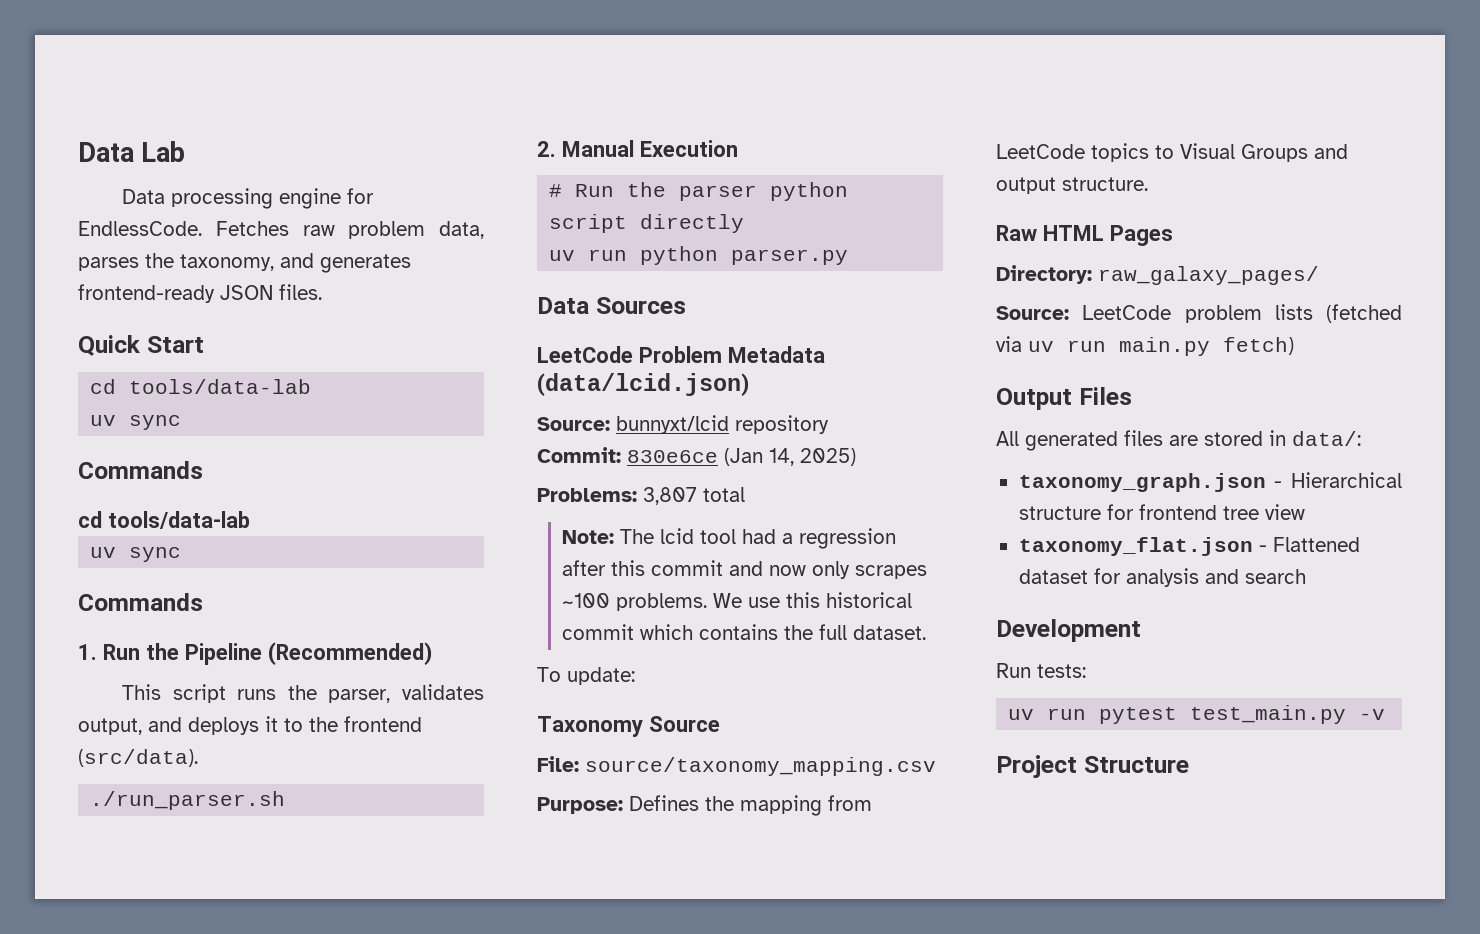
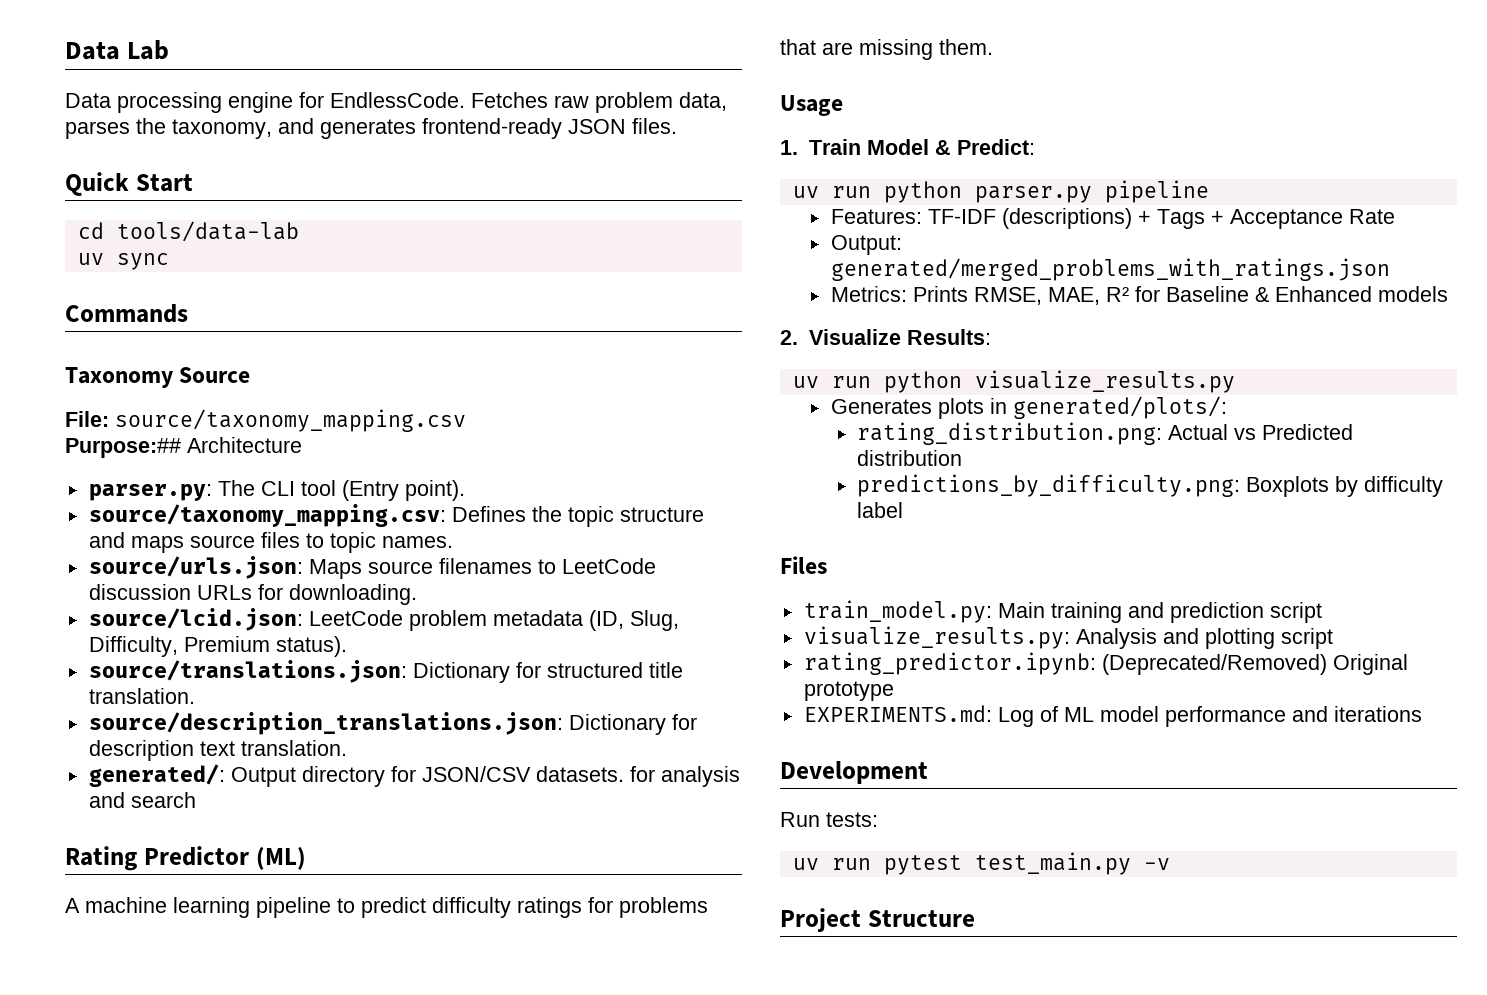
[78,511,250,529] [90,547,182,562] [78,593,203,611] [78,642,432,665] [122,684,484,703] [78,716,422,735] [78,749,198,767] [90,791,286,810] [537,140,738,157] [549,182,849,201] [549,214,745,233] [549,246,849,265] [537,297,686,314] [537,346,825,363] [537,373,749,396] [537,415,829,434] [537,447,856,466] [537,487,745,505] [562,528,897,549] [562,560,928,579] [562,592,913,611] [562,624,927,640] [537,667,635,685] [537,716,720,737] [537,756,936,776] [537,795,872,816] [996,143,1348,162] [996,177,1148,194] [996,225,1173,246] [996,265,1319,285] [996,304,1402,323] [996,336,1294,356] [996,387,1132,410] [996,430,1361,451] [1018,472,1402,492] [1018,504,1305,520] [1018,537,1360,556] [1018,568,1306,587] cd tools/data-lab // uv sync // Commands // 1. Run the Pipeline (Recommended) // This script runs the parser, validates output, and deploys it to the frontend (src/data). // ./run_parser.sh // 2. Manual Execution // # Run the parser python script directly // uv run python parser.py // Data Sources // LeetCode Problem Metadata (data/lcid.json) // Source: bunnyxt/lcid repository // Commit: 830e6ce (Jan 14, 2025) // Problems: 3,807 total // Note: The lcid tool had a regression after this commit and now only scrapes ~100 problems. We use this historical commit which contains the full dataset. // To update: // Taxonomy Source // File: source/taxonomy_mapping.csv // Purpose: Defines the mapping from LeetCode topics to Visual Groups and output structure. // Raw HTML Pages // Directory: raw_galaxy_pages/ // Source: LeetCode problem lists (fetched via uv run main.py fetch) // Output Files // All generated files are stored in data/: // taxonomy_graph.json - Hierarchical structure for frontend tree view // taxonomy_flat.json - Flattened dataset for analysis and search -> [65,367,251,388] [65,409,466,432] [65,437,302,458] [88,480,465,501] [88,504,704,527] [88,532,453,553] [88,556,656,579] [88,584,417,605] [88,608,679,631] [88,636,347,657] [88,660,683,683] [88,688,195,704] [88,712,697,735] [88,740,347,761] [88,764,740,787] [88,792,196,808] [65,846,306,871] [65,897,708,918] [780,39,993,60] [780,95,843,116] [780,139,1035,155] [792,180,1209,203] [830,208,1395,229] [830,235,902,255] [830,258,1390,281] [830,286,1448,305] [780,329,991,345] [792,370,1235,393] [830,396,1227,419] [857,422,1354,445] [857,450,963,466] [857,474,1444,497] [857,502,904,518] [780,556,827,574] [803,600,1322,623] [803,626,1333,649] [803,652,1408,675] [803,681,894,701] [803,705,1422,727] Taxonomy Source // File: source/taxonomy_mapping.csv // Purpose:## Architecture // parser.py: The CLI tool (Entry point). // source/taxonomy_mapping.csv: Defines the topic structure and maps source files to topic names. // source/urls.json: Maps source filenames to LeetCode discussion URLs for downloading. // source/lcid.json: LeetCode problem metadata (ID, Slug, Difficulty, Premium status). // source/translations.json: Dictionary for structured title translation. // source/description_translations.json: Dictionary for description text translation. // generated/: Output directory for JSON/CSV datasets. for analysis and search // Rating Predictor (ML) // A machine learning pipeline to predict difficulty ratings for problems that are missing them. // Usage // 1. Train Model & Predict: // uv run python parser.py pipeline // Features: TF-IDF (descriptions) + Tags + Acceptance Rate // Output: generated/merged_problems_with_ratings.json // Metrics: Prints RMSE, MAE, R² for Baseline & Enhanced models // 2. Visualize Results: // uv run python visualize_results.py // Generates plots in generated/plots/: // rating_distribution.png: Actual vs Predicted distribution // predictions_by_difficulty.png: Boxplots by difficulty label // Files // train_model.py: Main training and prediction script // visualize_results.py: Analysis and plotting script // rating_predictor.ipynb: (Deprecated/Removed) Original prototype // EXPERIMENTS.md: Log of ML model performance and iterations

